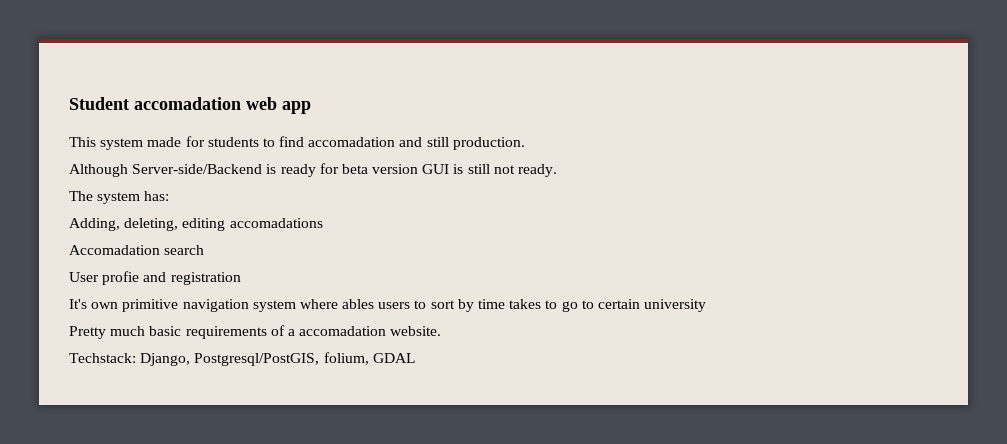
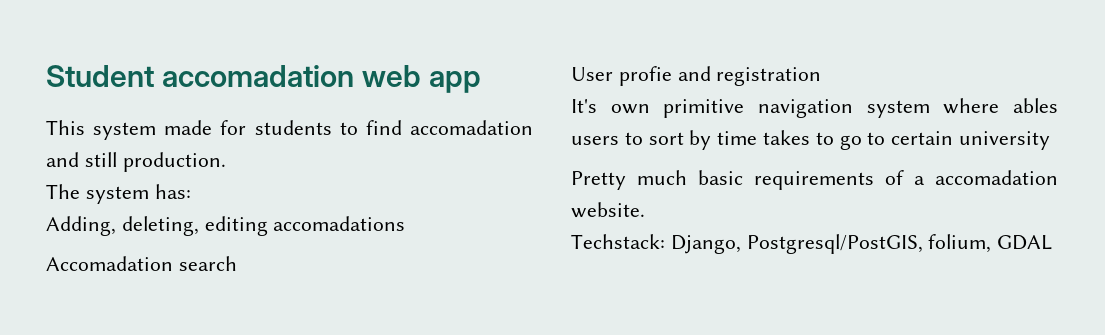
[69,163,558,177] // Although Server-side/Backend is ready for beta version GUI is still not ready. -> (226, 162) none

